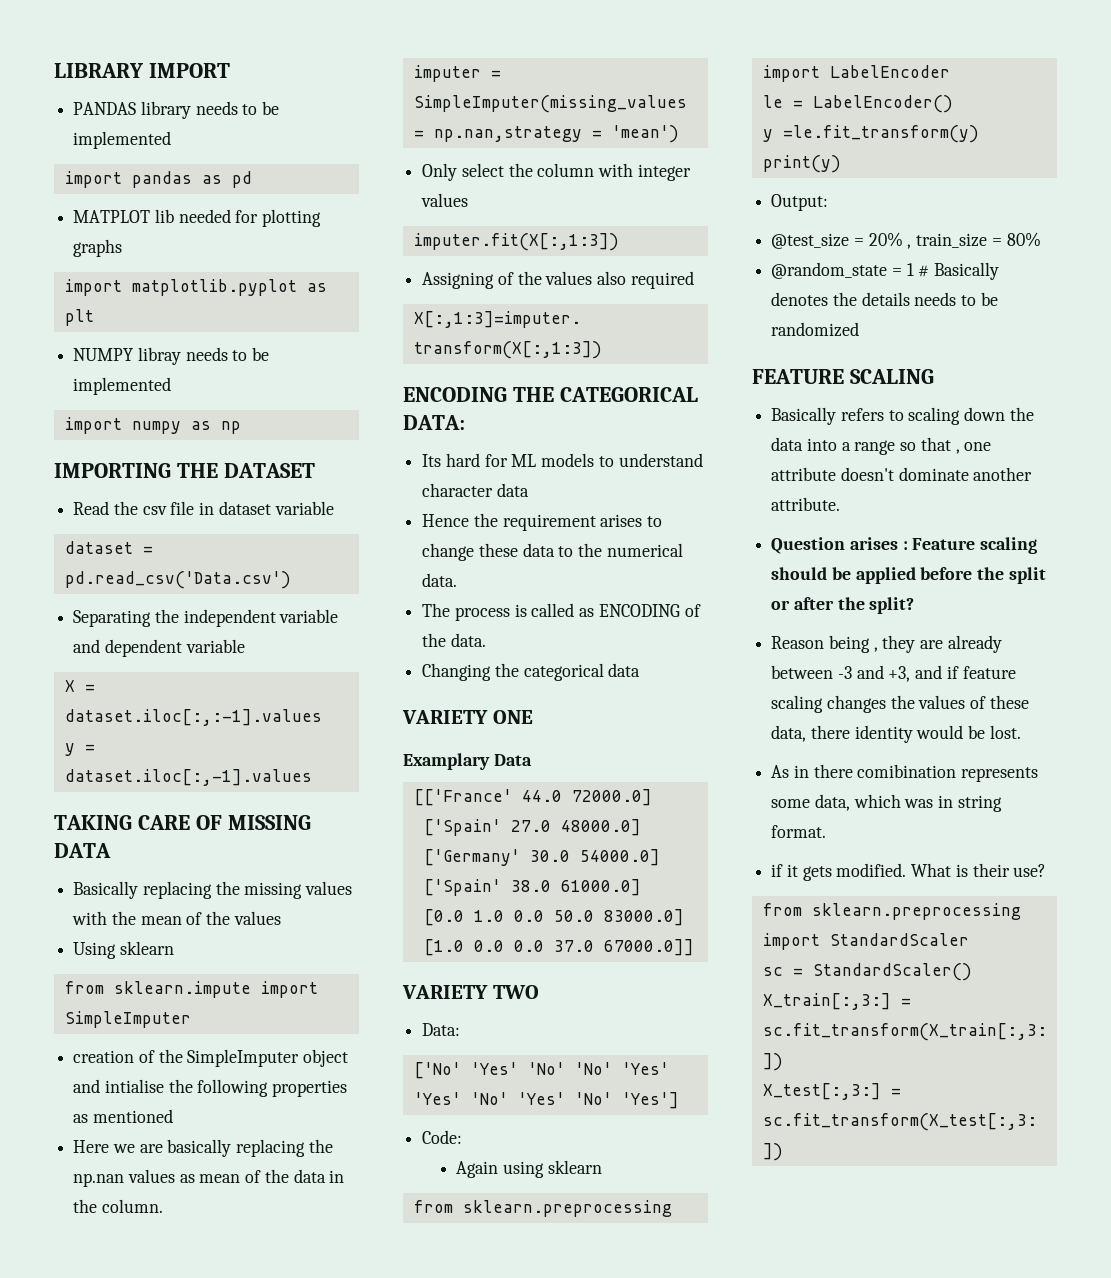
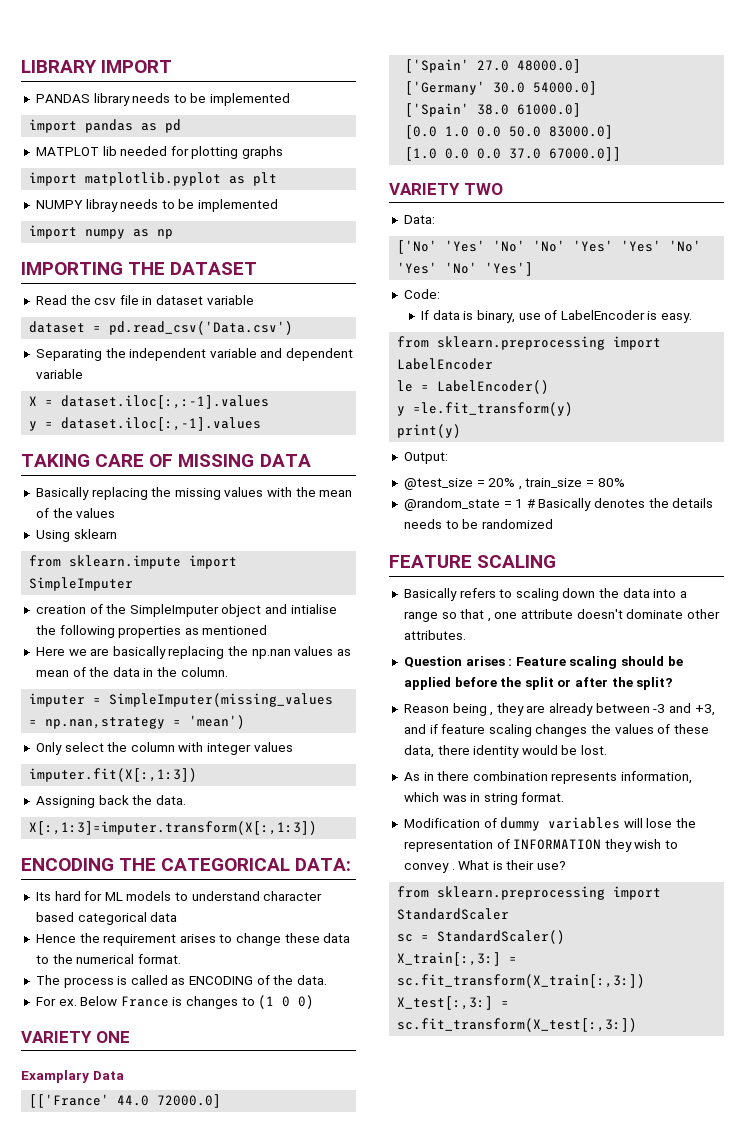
[497,271,694,289] of the values also required -> [98,795,186,805] back the data.
(494, 490) none -> [35,912,147,925] based categorical
[422,573,458,587] data. -> [137,954,181,964] format.
[422,663,641,681] Changing the categorical data -> [35,995,315,1009] For ex. Below France is changes to (1 0 0)
[456,1160,602,1178] Again using sklearn -> [420,310,693,323] If data is binary, use of LabelEncoder is easy.
[973,467,1033,481] [771,497,841,511] another attribute. -> [687,609,721,619] [403,630,466,640] other attributes.
[857,764,1039,782] [771,794,850,811] comibination represents some data, -> [472,771,693,784] combination represents information,
[771,863,907,881] if it gets modified. -> [403,817,697,831] [403,839,679,852] [403,863,455,873] Modification of dummy variables will lose the representation of INFORMATION they wish to convey .

